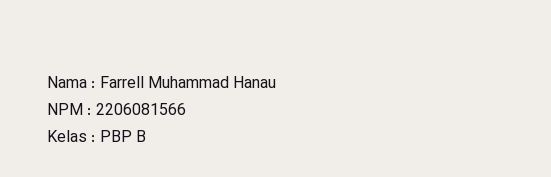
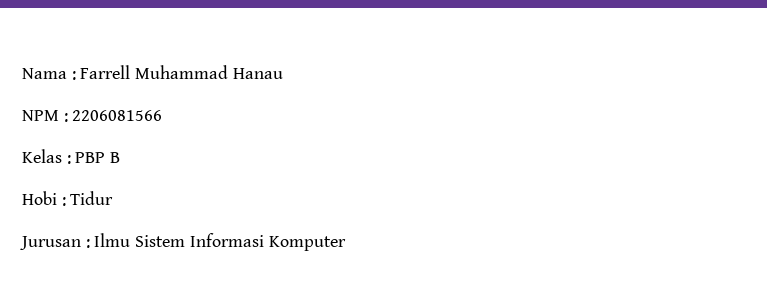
(146, 136) none -> [22,191,114,206] [20,233,346,251] // Hobi : Tidur // Jurusan : Ilmu Sistem Informasi Komputer

